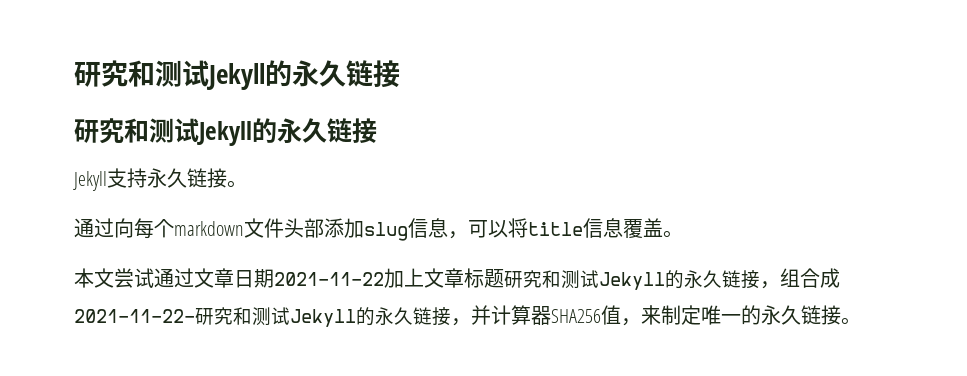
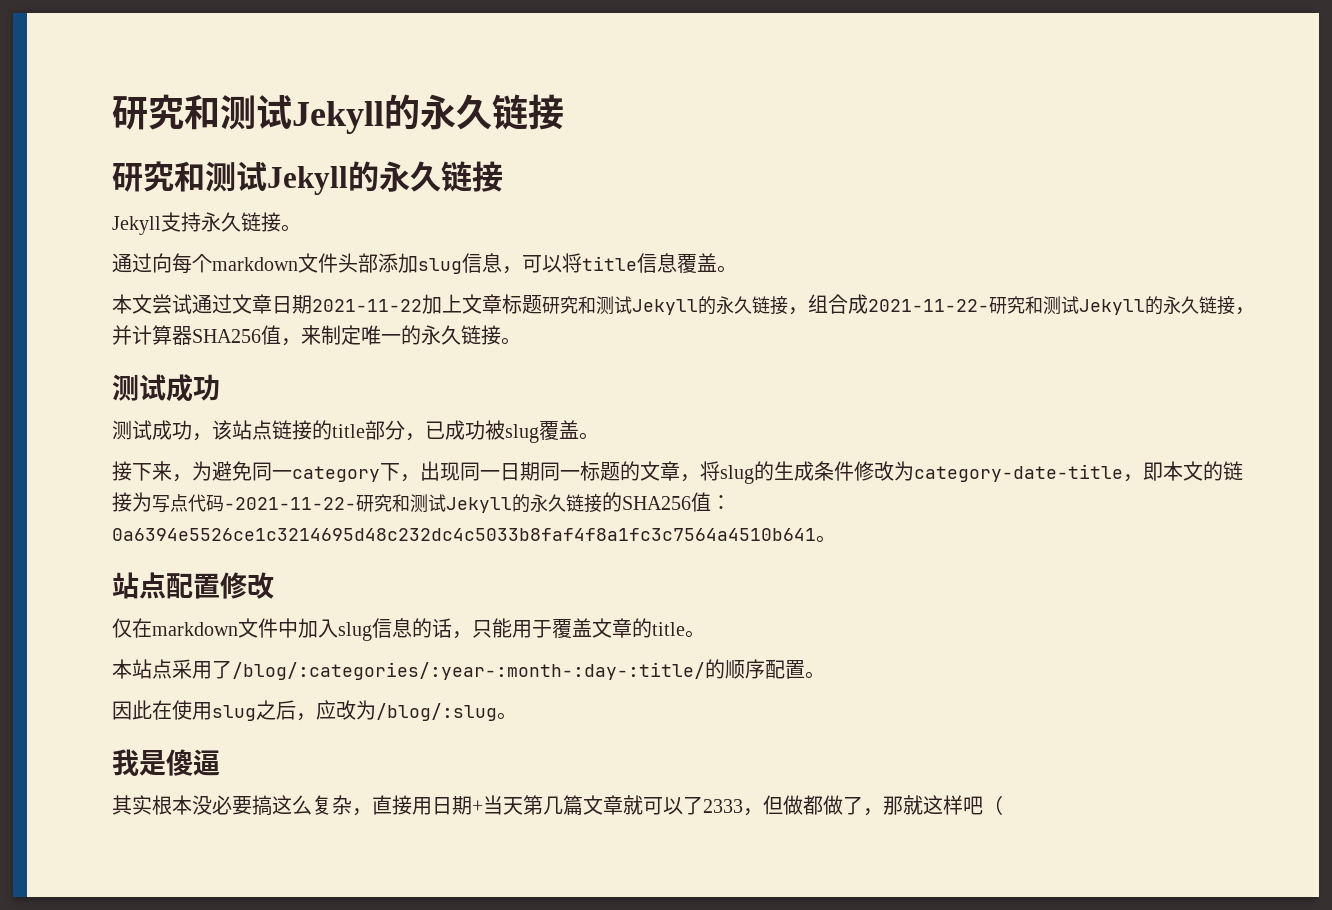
(861, 321) none -> [112,374,220,402] [112,420,599,443] [112,461,1243,484] [112,492,731,513] [112,528,836,543] [112,572,274,599] [112,618,705,641] [112,659,825,680] [112,700,517,721] [112,749,220,776] [112,795,1003,816] // 测试成功 // 测试成功，该站点链接的title部分，已成功被slug覆盖。 // 接下来，为避免同一category下，出现同一日期同一标题的文章，将slug的生成条件修改为category-date-title，即本文的链接为写点代码-2021-11-22-研究和测试Jekyll的永久链接的SHA256值：0a6394e5526ce1c3214695d48c232dc4c5033b8faf4f8a1fc3c7564a4510b641。 // 站点配置修改 // 仅在markdown文件中加入slug信息的话，只能用于覆盖文章的title。 // 本站点采用了/blog/:categories/:year-:month-:day-:title/的顺序配置。 // 因此在使用slug之后，应改为/blog/:slug。 // 我是傻逼 // 其实根本没必要搞这么复杂，直接用日期+当天第几篇文章就可以了2333，但做都做了，那就这样吧（

